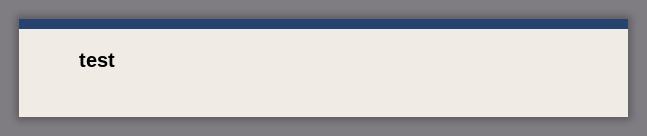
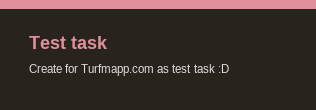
[79,53,115,67] test -> [29,36,108,49] [29,64,229,76] Test task // Create for Turfmapp.com as test task :D

